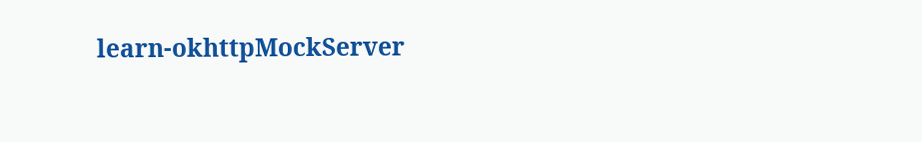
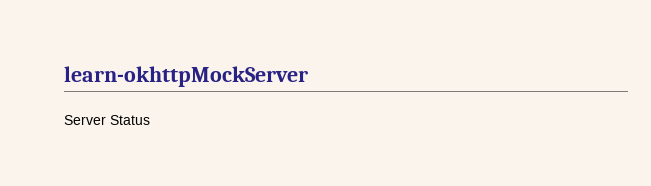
(405, 50) none -> [64,115,150,125] // Server Status

